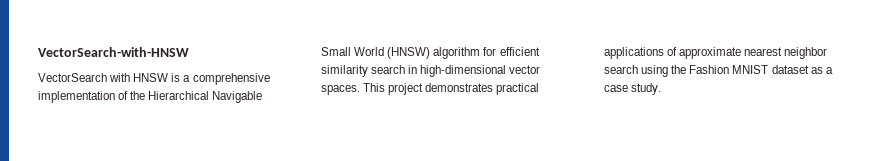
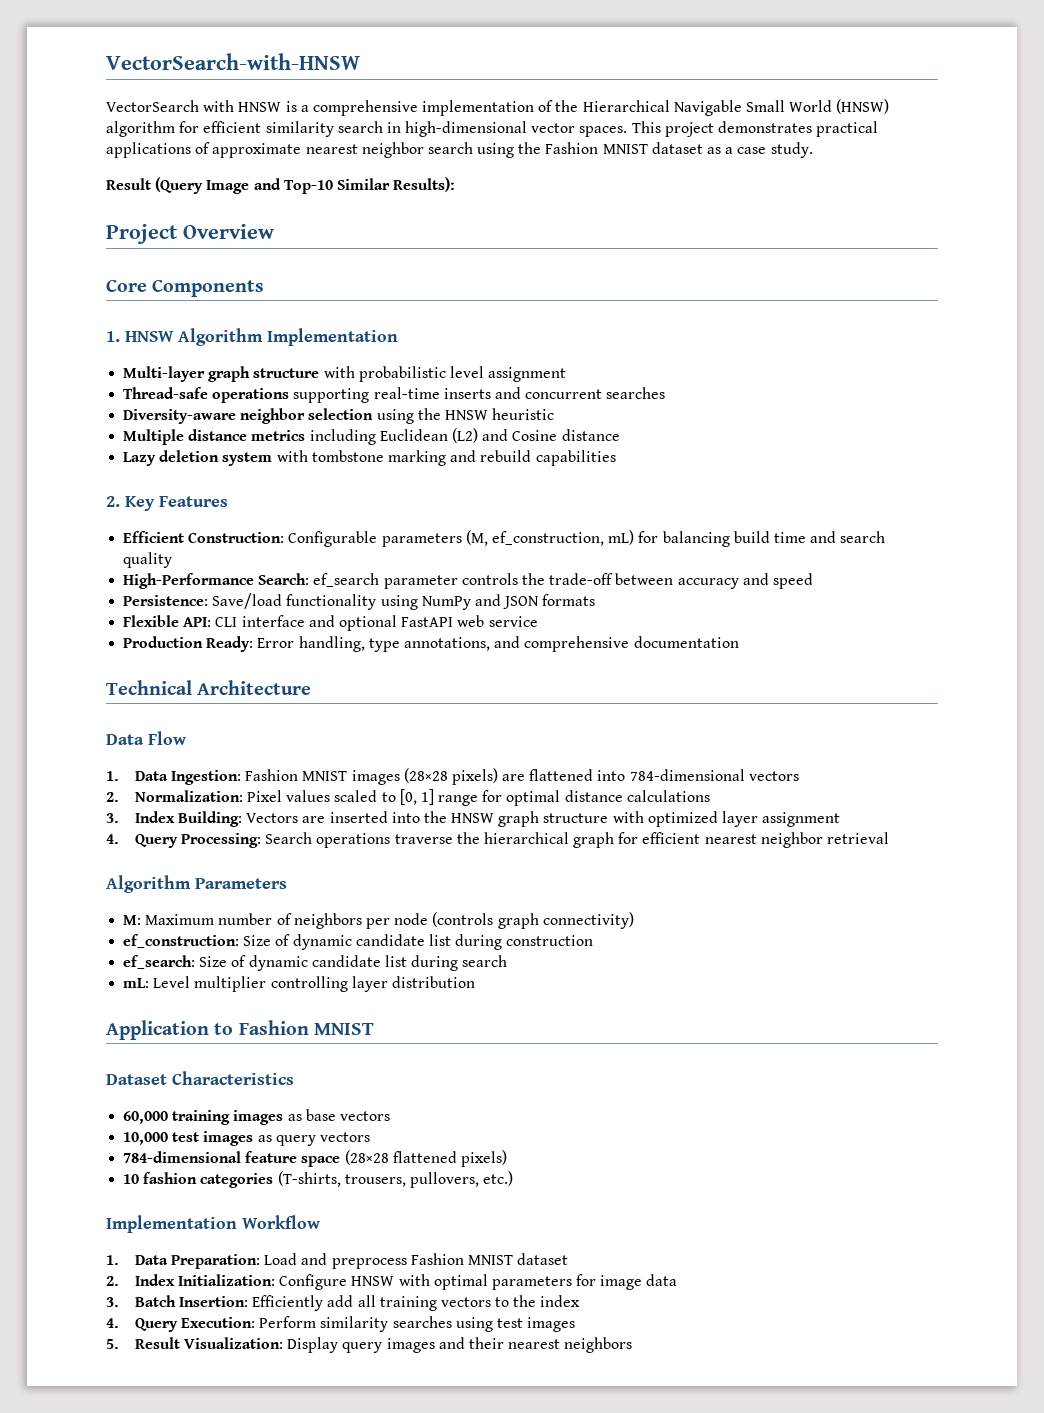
(662, 89) none -> [106,177,456,194] [106,224,274,244] [106,279,265,297] [106,328,398,346] [123,366,567,382] [123,387,666,403] [123,408,555,424] [123,428,620,445] [123,450,616,466] [106,496,228,511] [123,530,886,547] [123,552,173,568] [123,573,813,589] [123,593,596,610] [123,615,538,631] [123,636,739,652] [106,680,312,695] [106,731,186,745] [106,768,799,785] [106,789,710,806] [106,811,841,827] [106,832,890,848] [106,875,287,893] [123,912,634,929] [123,934,594,950] [123,955,508,971] [123,976,475,992] [106,1020,374,1040] [106,1071,294,1085] [123,1109,390,1125] [123,1131,370,1146] [123,1150,507,1167] [123,1171,514,1188] [106,1215,320,1233] [106,1253,569,1269] [106,1274,678,1290] [106,1295,581,1311] [106,1316,576,1332] [106,1337,633,1353] // Result (Query Image and Top-10 Similar Results): // Project Overview // Core Components // 1. HNSW Algorithm Implementation // Multi-layer graph structure with probabilistic level assignment // Thread-safe operations supporting real-time inserts and concurrent searches // Diversity-aware neighbor selection using the HNSW heuristic // Multiple distance metrics including Euclidean (L2) and Cosine distance // Lazy deletion system with tombstone marking and rebuild capabilities // 2. Key Features // Efficient Construction: Configurable parameters (M, ef_construction, mL) for balancing build time and search quality // High-Performance Search: ef_search parameter controls the trade-off between accuracy and speed // Persistence: Save/load functionality using NumPy and JSON formats // Flexible API: CLI interface and optional FastAPI web service // Production Ready: Error handling, type annotations, and comprehensive documentation // Technical Architecture // Data Flow // 1. Data Ingestion: Fashion MNIST images (28×28 pixels) are flattened into 784-dimensional vectors // 2. Normalization: Pixel values scaled to [0, 1] range for optimal distance calculations // 3. Index Building: Vectors are inserted into the HNSW graph structure with optimized layer assignment // 4. Query Processing: Search operations traverse the hierarchical graph for efficient nearest neighbor retrieval // Algorithm Parameters // M: Maximum number of neighbors per node (controls graph connectivity) // ef_construction: Size of dynamic candidate list during construction // ef_search: Size of dynamic candidate list during search // mL: Level multiplier controlling layer distribution // Application to Fashion MNIST // Dataset Characteristics // 60,000 training images as base vectors // 10,000 test images as query vectors // 784-dimensional feature space (28×28 flattened pixels) // 10 fashion categories (T-shirts, trousers, pullovers, etc.) // Implementation Workflow // 1. Data Preparation: Load and preprocess Fashion MNIST dataset // 2. Index Initialization: Configure HNSW with optimal parameters for image data // 3. Batch Insertion: Efficiently add all training vectors to the index // 4. Query Execution: Perform similarity searches using test images // 5. Result Visualization: Display query images and their nearest neighbors

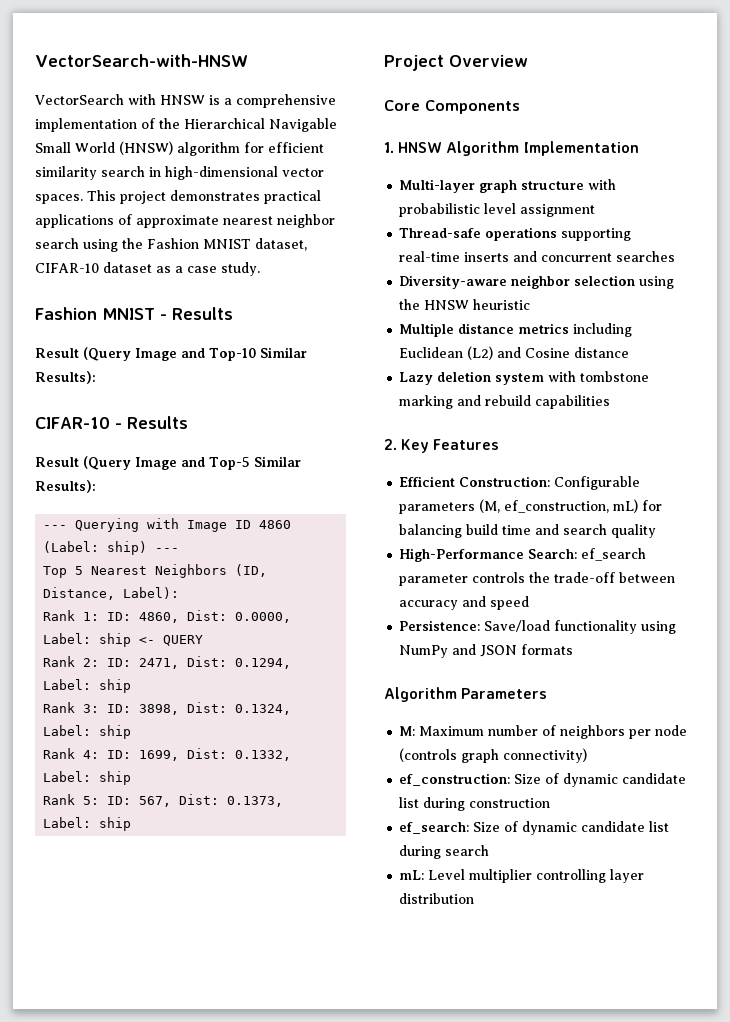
(648, 149) none -> [255,238,307,251] [35,263,99,273] dataset, CIFAR-10
(813, 150) none -> [35,307,233,320] // Fashion MNIST - Results
(456, 184) none -> [35,416,188,429] [35,456,301,470] [35,480,96,493] [43,518,292,532] [43,541,180,555] [43,564,268,578] [43,587,180,600] [43,610,292,623] [43,633,204,647] [43,656,292,669] [43,679,132,693] [43,702,292,715] [43,725,132,739] [43,748,292,761] [43,771,132,785] [43,794,284,807] [43,817,132,831] // CIFAR-10 - Results // Result (Query Image and Top-5 Similar Results): // --- Querying with Image ID 4860 (Label: ship) --- // Top 5 Nearest Neighbors (ID, Distance, Label): // Rank 1: ID: 4860, Dist: 0.0000, Label: ship <- QUERY // Rank 2: ID: 2471, Dist: 0.1294, Label: ship // Rank 3: ID: 3898, Dist: 0.1324, Label: ship // Rank 4: ID: 1699, Dist: 0.1332, Label: ship // Rank 5: ID: 567, Dist: 0.1373, Label: ship
[123,615,538,631] [123,636,739,652] [106,680,312,695] [106,731,186,745] [106,768,799,785] [106,789,710,806] [106,811,841,827] [106,832,890,848] // Flexible API: CLI interface and optional FastAPI web service // Production Ready: Error handling, type annotations, and comprehensive documentation // Technical Architecture // Data Flow // 1. Data Ingestion: Fashion MNIST images (28×28 pixels) are flattened into 784-dimensional vectors // 2. Normalization: Pixel values scaled to [0, 1] range for optimal distance calculations // 3. Index Building: Vectors are inserted into the HNSW graph structure with optimized layer assignment // 4. Query Processing: Search operations traverse the hierarchical graph for efficient nearest neighbor retrieval -> (574, 649) none
[106,1020,374,1040] [106,1071,294,1085] [123,1109,390,1125] [123,1131,370,1146] [123,1150,507,1167] [123,1171,514,1188] [106,1215,320,1233] [106,1253,569,1269] [106,1274,678,1290] [106,1295,581,1311] [106,1316,576,1332] [106,1337,633,1353] // Application to Fashion MNIST // Dataset Characteristics // 60,000 training images as base vectors // 10,000 test images as query vectors // 784-dimensional feature space (28×28 flattened pixels) // 10 fashion categories (T-shirts, trousers, pullovers, etc.) // Implementation Workflow // 1. Data Preparation: Load and preprocess Fashion MNIST dataset // 2. Index Initialization: Configure HNSW with optimal parameters for image data // 3. Batch Insertion: Efficiently add all training vectors to the index // 4. Query Execution: Perform similarity searches using test images // 5. Result Visualization: Display query images and their nearest neighbors -> (475, 898) none

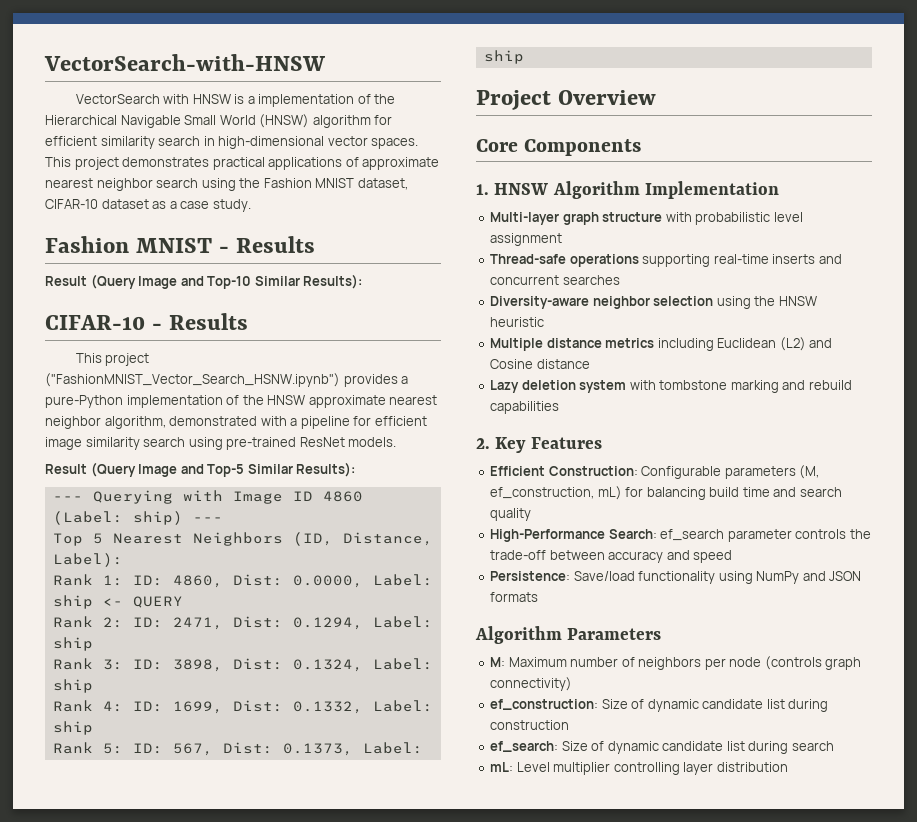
[236,94,336,108] comprehensive -> (255, 100) none
(188, 422) none -> [75,353,150,366] [45,373,409,387] [45,395,438,408] [45,416,427,429] [45,437,397,450] // This project ("FashionMNIST_Vector_Search_HSNW.ipynb") provides a pure-Python implementation of the HNSW approximate nearest neighbor algorithm, demonstrated with a pipeline for efficient image similarity search using pre-trained ResNet models.

